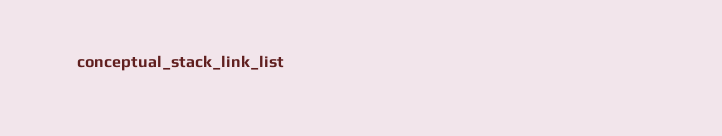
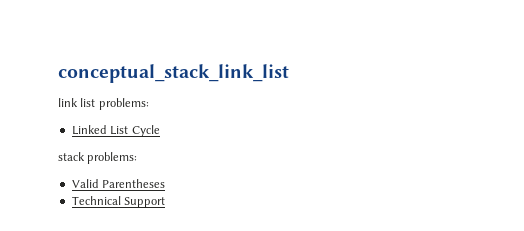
(284, 63) none -> [58,98,149,110] [71,125,160,137] [58,152,138,164] [71,179,166,188] [71,196,166,208] // link list problems: // Linked List Cycle // stack problems: // Valid Parentheses // Technical Support

